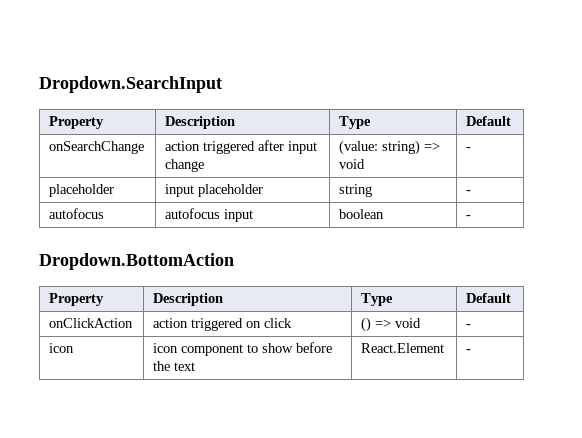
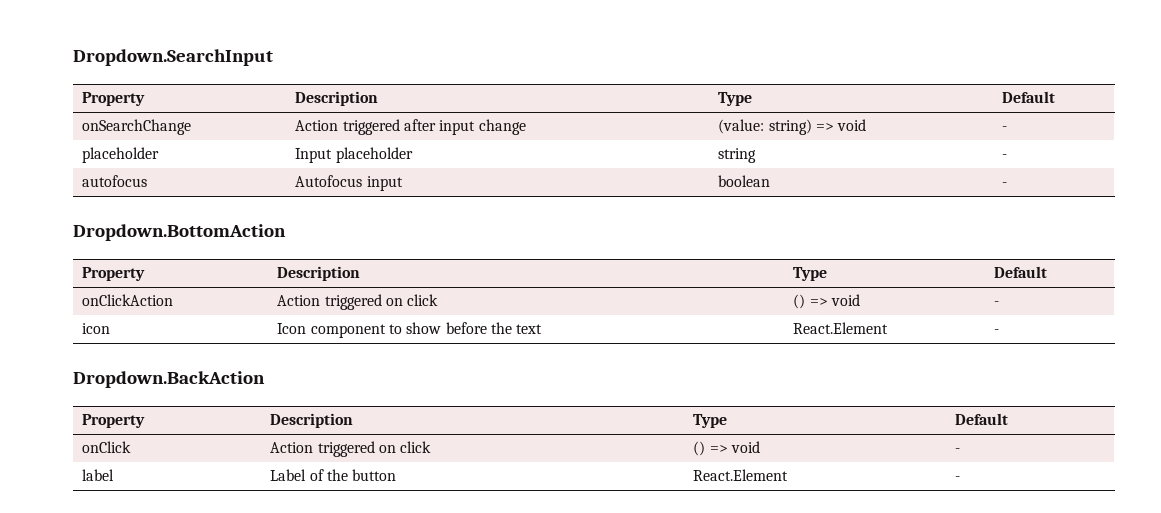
[165,141,201,151] action -> [295,120,339,131] Action
[165,184,195,197] input -> [295,148,333,163] Input
[165,208,221,219] autofocus -> [295,175,363,187] Autofocus
[153,318,189,328] action -> [277,295,321,306] Action
[153,343,179,353] icon -> [277,323,307,334] Icon
(472, 351) none -> [73,371,265,388] [82,414,146,428] [270,413,354,428] [693,414,728,428] [955,413,1009,425] [82,441,132,453] [270,441,432,457] [693,441,760,456] [955,448,961,453] [82,469,115,481] [270,469,397,481] [693,469,789,481] [955,476,961,481] // Dropdown.BackAction // Property | Description | Type | Default // onClick | Action triggered on click | () => void | - // label | Label of the button | React.Element | -

